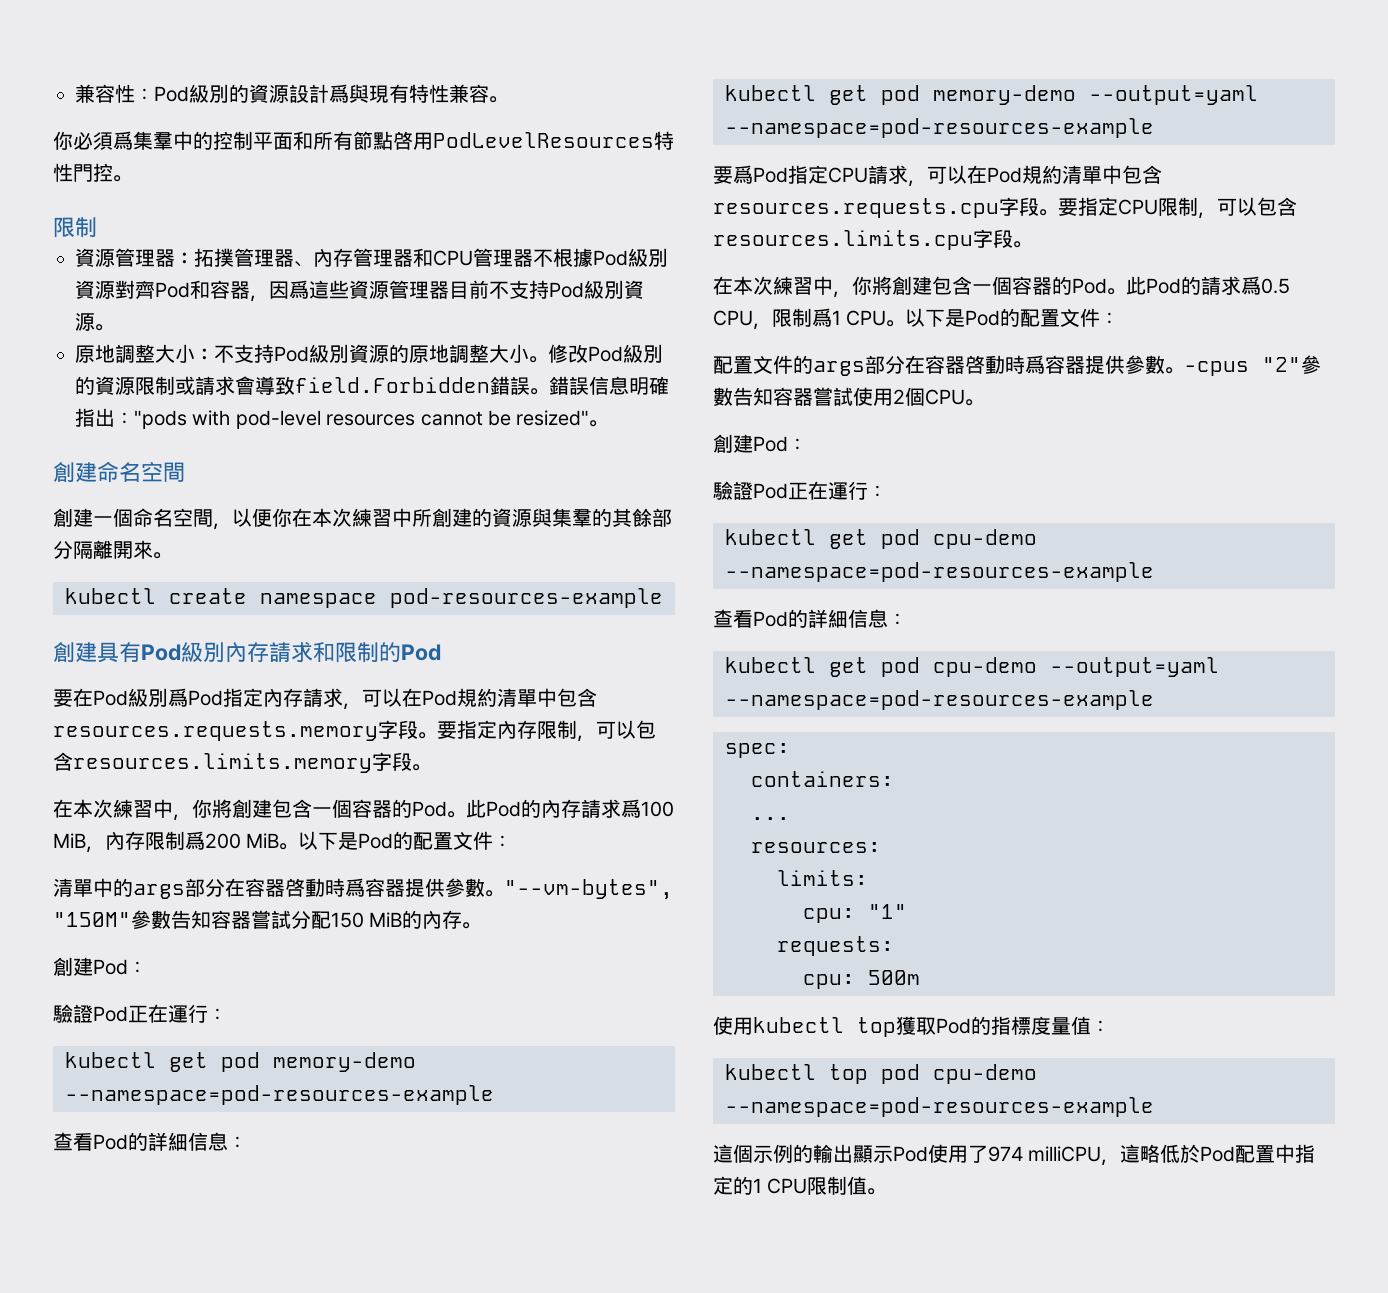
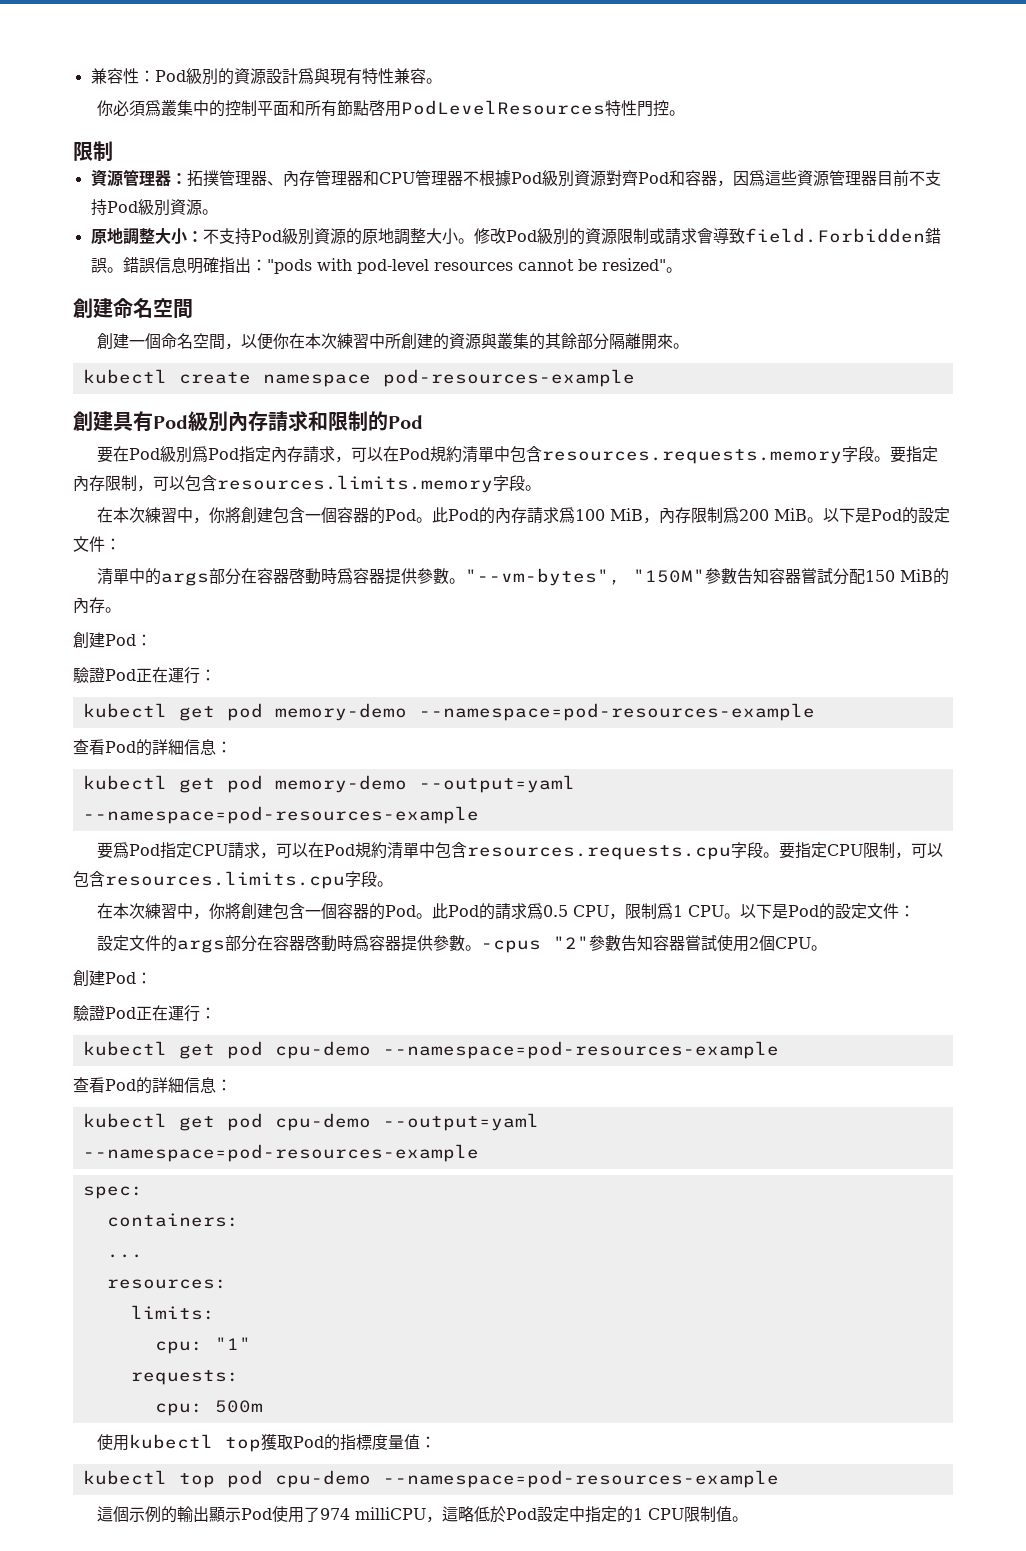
[133,131,173,150] 集羣 -> [161,100,194,116] 叢集
[552,508,592,527] 集羣 -> [497,333,530,349] 叢集
[413,832,454,850] 配置 -> [918,507,951,523] 設定
[1020,308,1120,327] [713,356,753,374] 配置文件： // 配置 -> [835,903,916,919] [97,935,130,951] 設定文件： // 設定
[1235,1145,1276,1163] 配置 -> [537,1506,570,1522] 設定

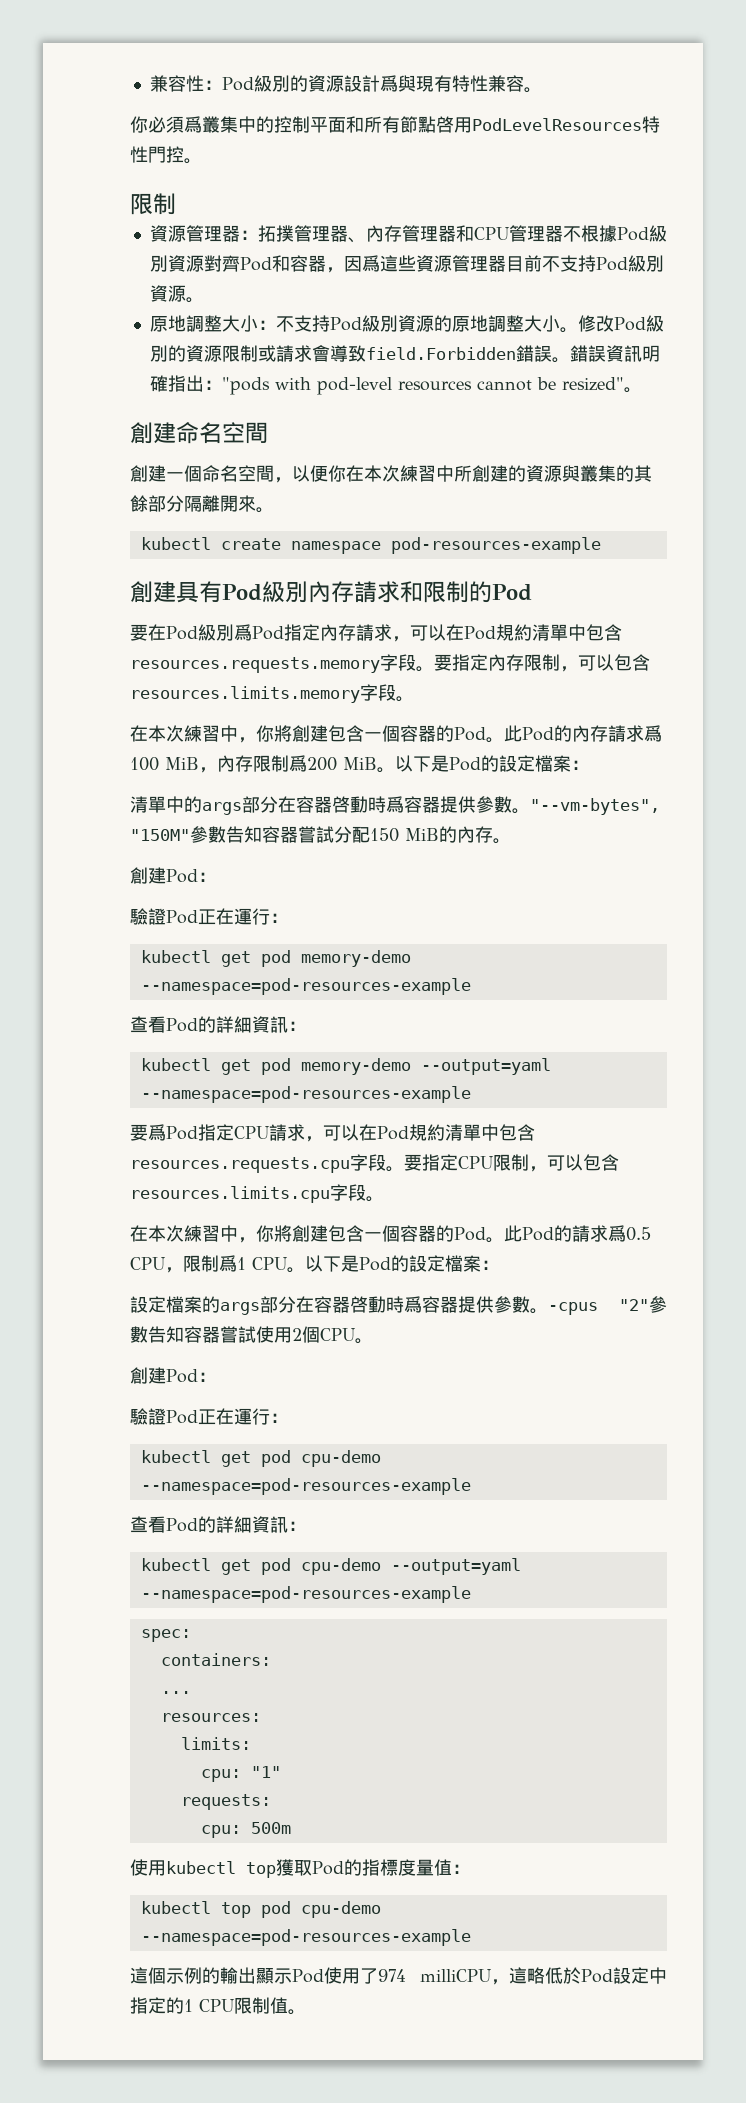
[154,257,187,273] 信息 -> [605,345,642,362] 資訊
[73,536,105,552] 文件 -> [535,755,571,772] 檔案
[184,739,216,755] 信息 -> [252,1016,288,1033] 資訊
[867,903,900,919] 文件 -> [445,1255,481,1272] 檔案
[129,935,162,951] 文件 -> [166,1296,202,1313] 檔案
[184,1077,216,1093] 信息 -> [252,1516,288,1533] 資訊

